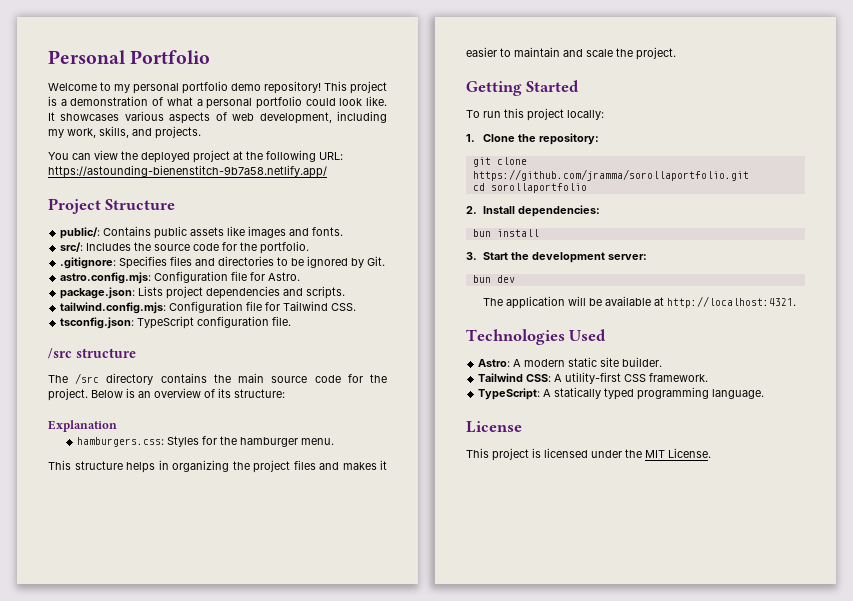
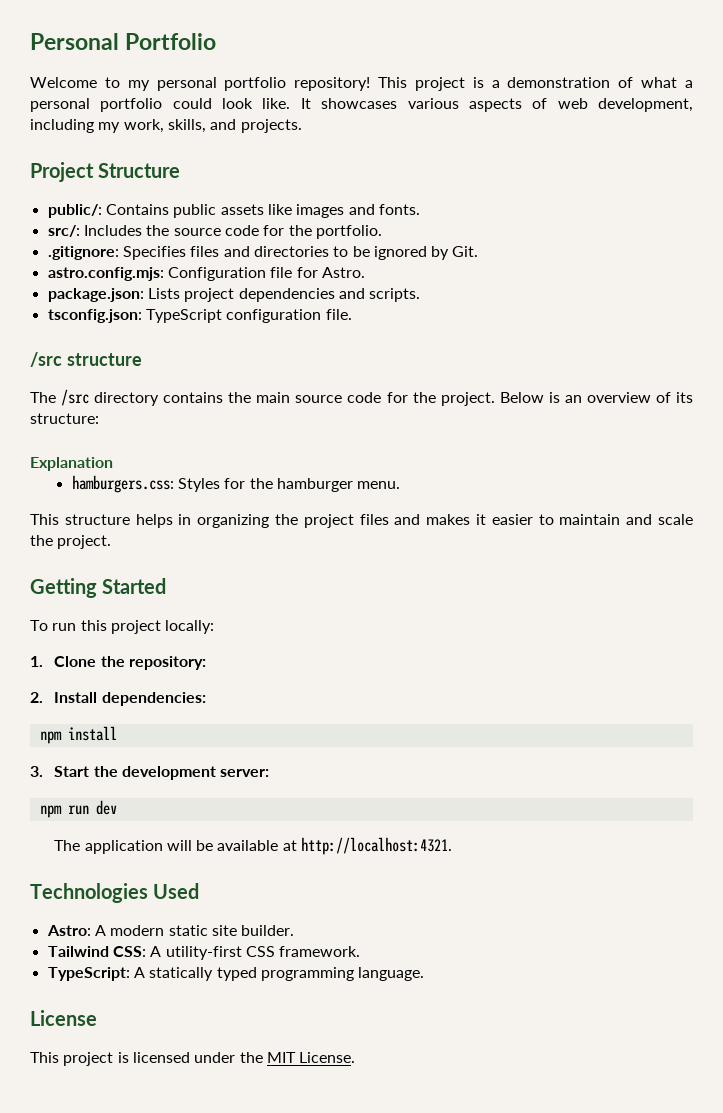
[231,83,261,91] demo -> (287, 84) none
[48,150,343,163] [48,165,327,178] // You can view the deployed project at the following URL: https://astounding-bienenstitch-9b7a58.netlify.app/ -> (302, 126) none
[60,301,357,314] // tailwind.config.mjs: Configuration file for Tailwind CSS. -> (421, 295) none
[472,157,527,167] [472,169,749,181] [472,183,587,193] // git clone https://github.com/jramma/sorollaportfolio.git // cd sorollaportfolio -> (206, 663) none
[472,229,491,237] bun -> [39,731,62,744] npm
[472,275,491,283] bun -> [39,805,89,818] npm run

